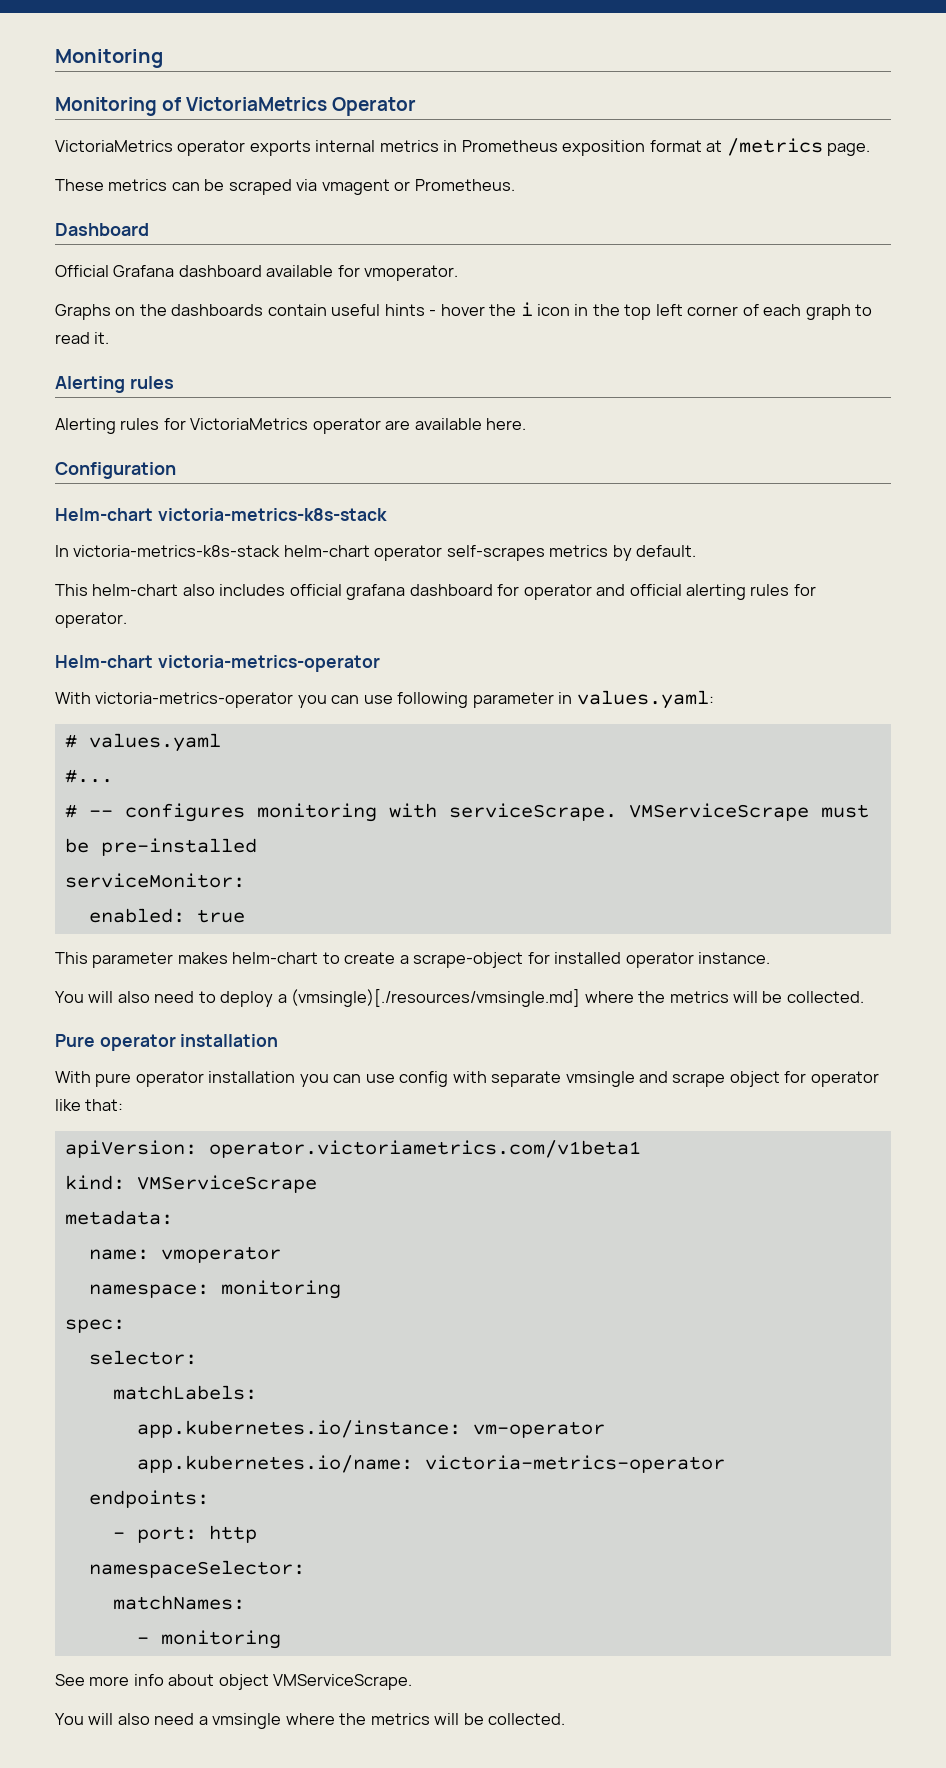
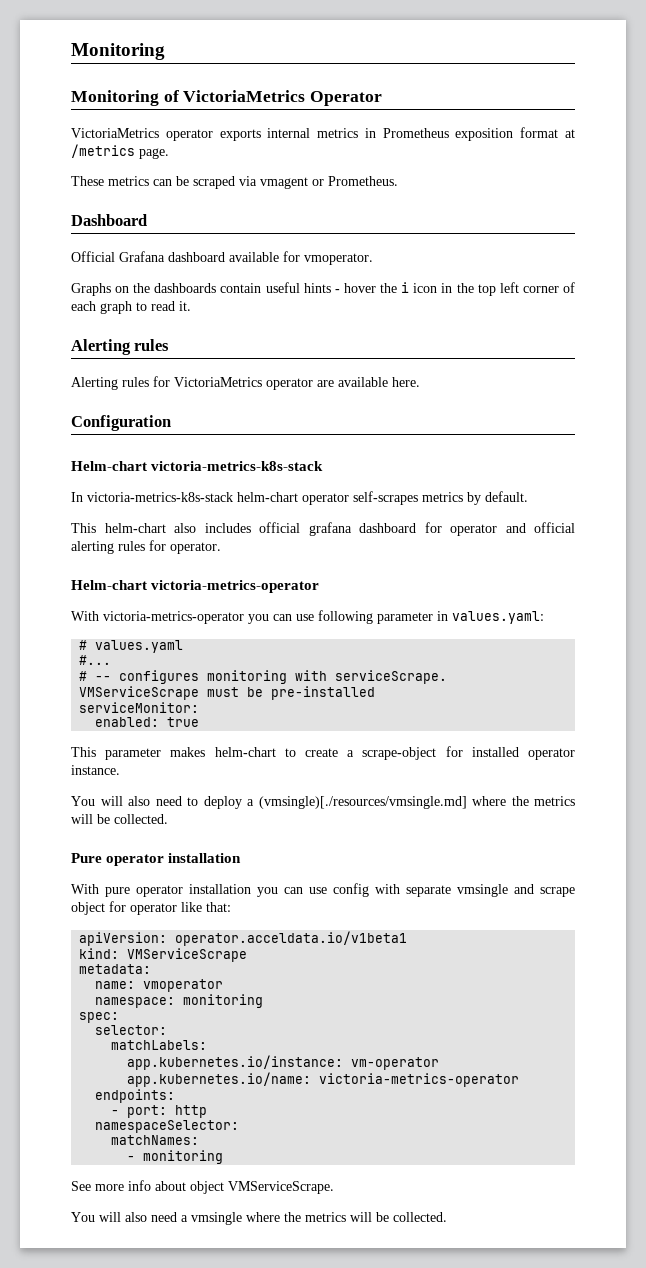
[208,1140,641,1158] operator.victoriametrics.com/v1beta1 -> [175,931,408,946] operator.acceldata.io/v1beta1

